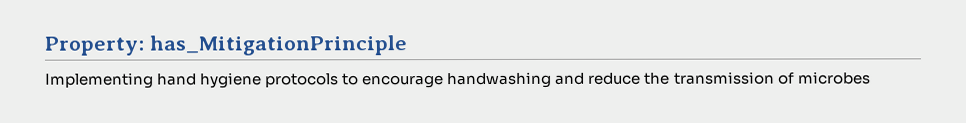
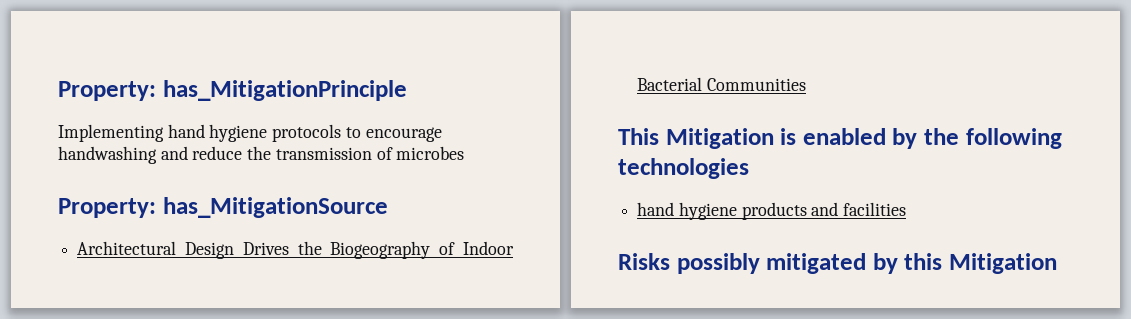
(871, 78) none -> [58,197,388,218] [77,241,514,259] [637,77,806,91] [618,128,1062,149] [618,158,749,179] [637,202,907,220] [618,253,1058,274] // Property: has_MitigationSource // Architectural Design Drives the Biogeography of Indoor Bacterial Communities // This Mitigation is enabled by the following technologies // hand hygiene products and facilities // Risks possibly mitigated by this Mitigation

